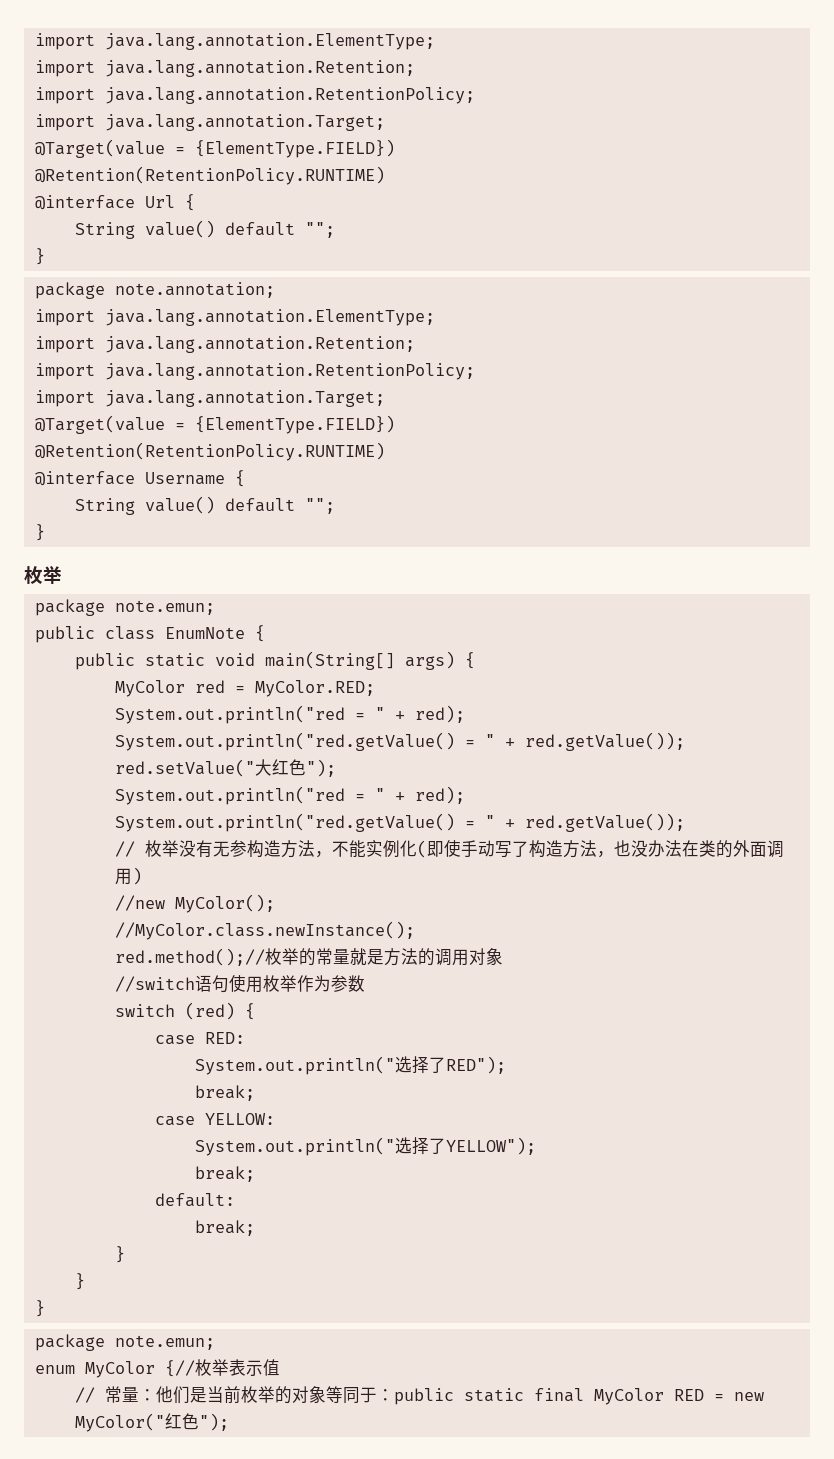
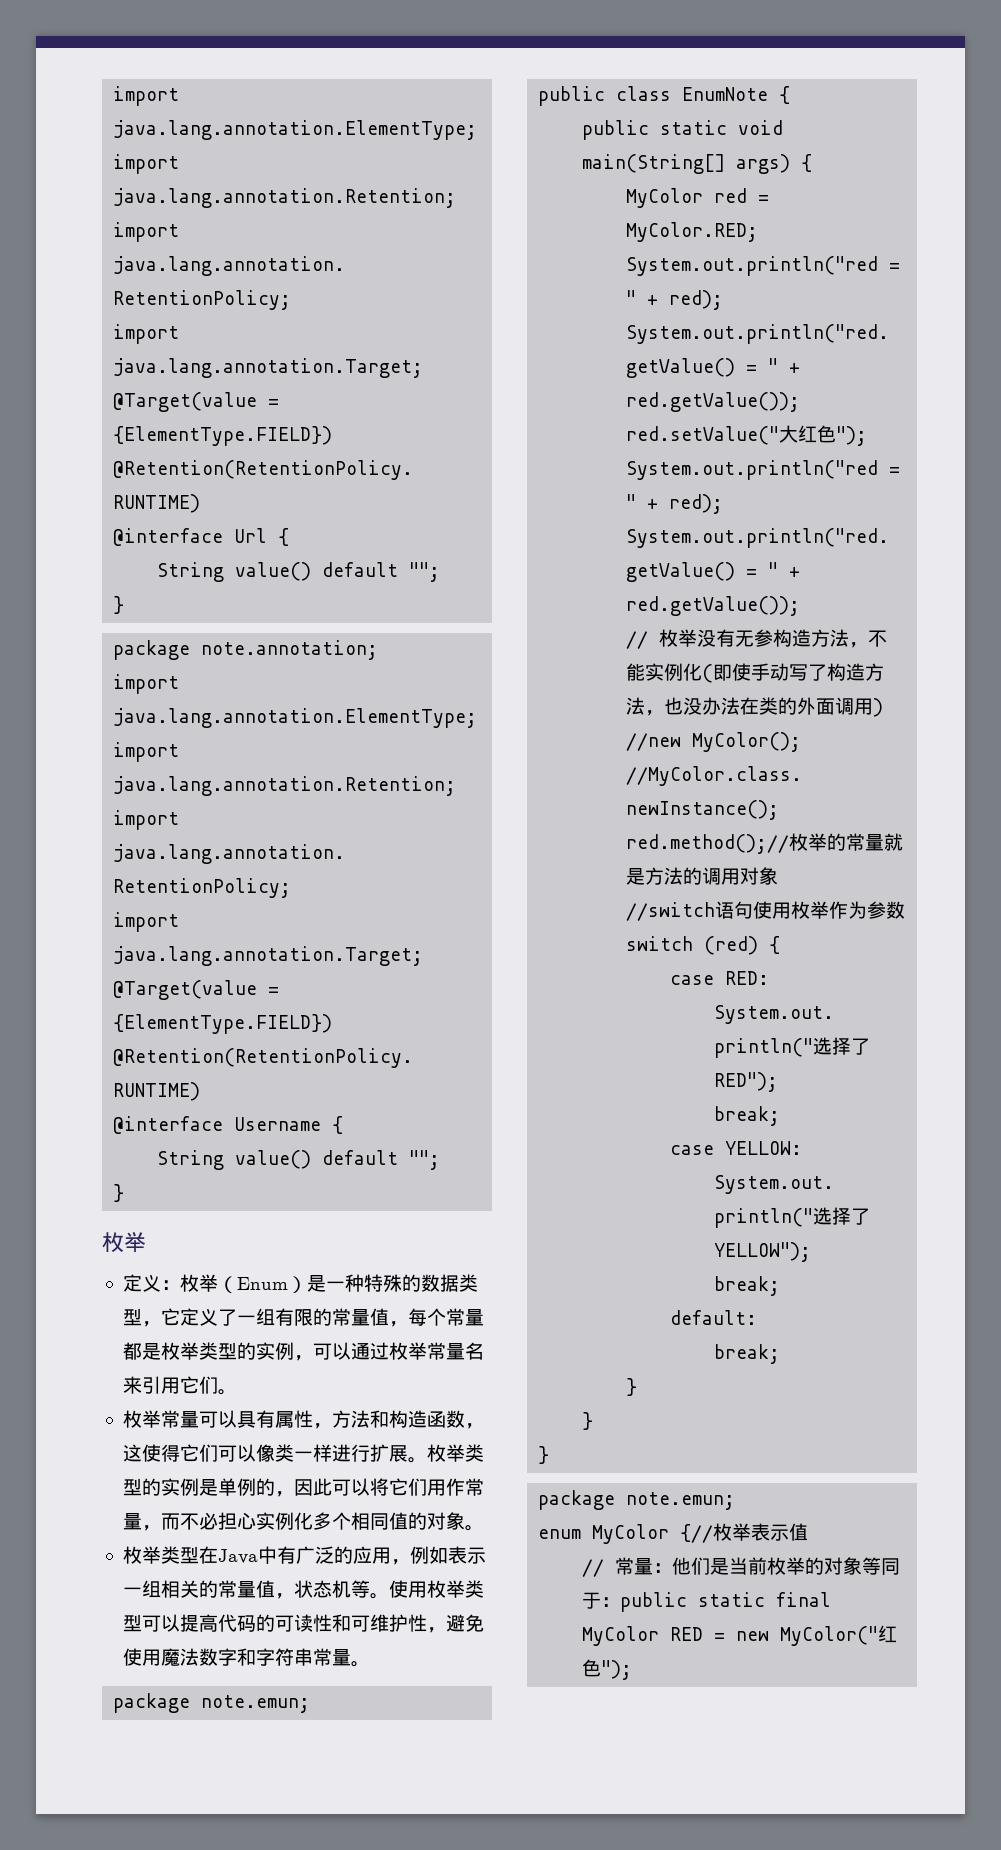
(62, 575) none -> [122,1274,478,1293] [122,1308,484,1327] [122,1342,484,1361] [122,1376,237,1395] [122,1410,484,1429] [122,1444,484,1463] [122,1478,484,1497] [122,1512,484,1531] [122,1546,486,1565] [122,1580,484,1599] [122,1614,484,1633] [122,1648,370,1667] // 定义：枚举（Enum）是一种特殊的数据类型，它定义了一组有限的常量值，每个常量都是枚举类型的实例，可以通过枚举常量名来引用它们。 // 枚举常量可以具有属性，方法和构造函数，这使得它们可以像类一样进行扩展。枚举类型的实例是单例的，因此可以将它们用作常量，而不必担心实例化多个相同值的对象。 // 枚举类型在Java中有广泛的应用，例如表示一组相关的常量值，状态机等。使用枚举类型可以提高代码的可读性和可维护性，避免使用魔法数字和字符串常量。

